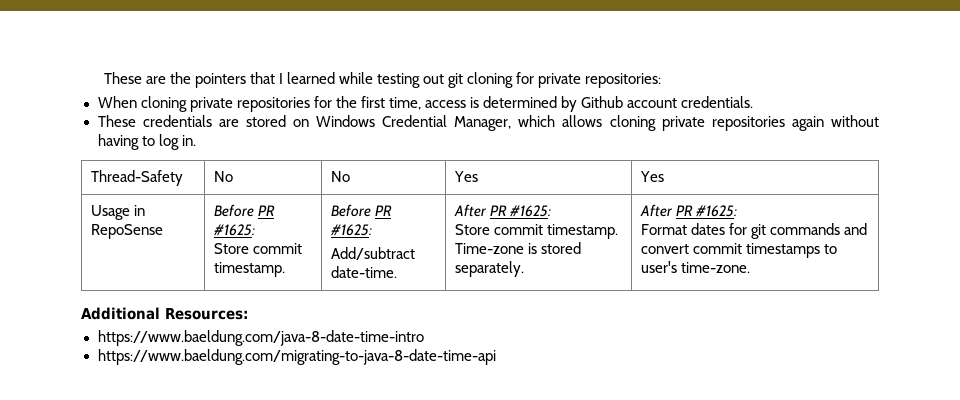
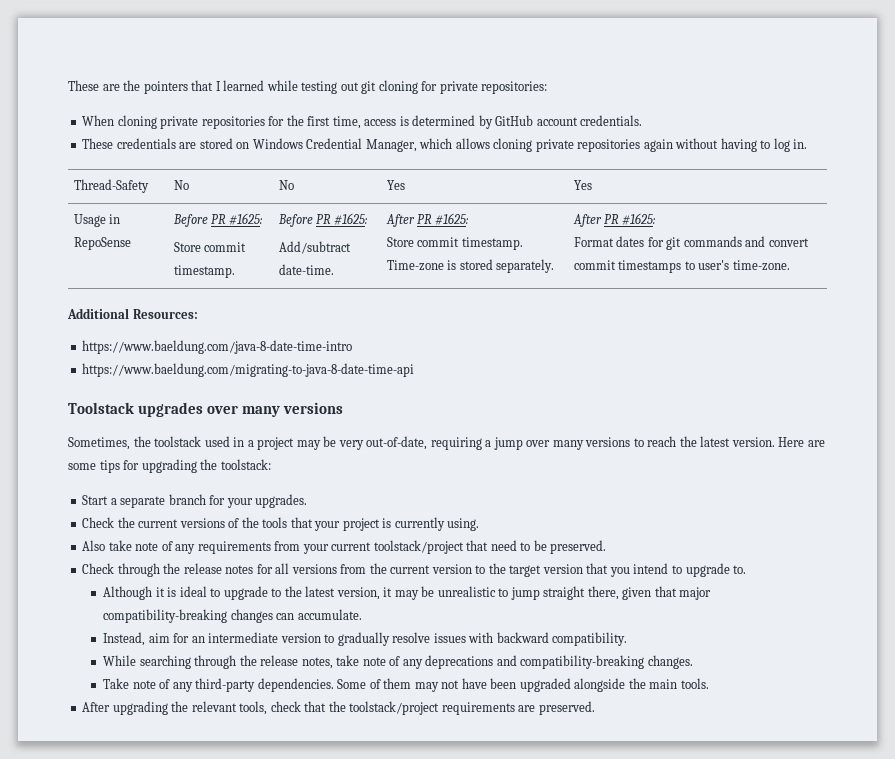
[581,96,624,108] Github -> [495,115,534,126] GitHub
(497, 357) none -> [68,402,344,417] [68,436,825,450] [68,459,271,473] [82,494,308,508] [82,517,480,531] [82,540,607,554] [82,563,747,577] [102,586,712,600] [102,609,362,623] [102,632,628,646] [102,655,693,669] [102,678,709,692] [82,701,595,715] // Toolstack upgrades over many versions // Sometimes, the toolstack used in a project may be very out-of-date, requiring a jump over many versions to reach the latest version. Here are some tips for upgrading the toolstack: // Start a separate branch for your upgrades. // Check the current versions of the tools that your project is currently using. // Also take note of any requirements from your current toolstack/project that need to be preserved. // Check through the release notes for all versions from the current version to the target version that you intend to upgrade to. // Although it is ideal to upgrade to the latest version, it may be unrealistic to jump straight there, given that major compatibility-breaking changes can accumulate. // Instead, aim for an intermediate version to gradually resolve issues with backward compatibility. // While searching through the release notes, take note of any deprecations and compatibility-breaking changes. // Take note of any third-party dependencies. Some of them may not have been upgraded alongside the main tools. // After upgrading the relevant tools, check that the toolstack/project requirements are preserved.

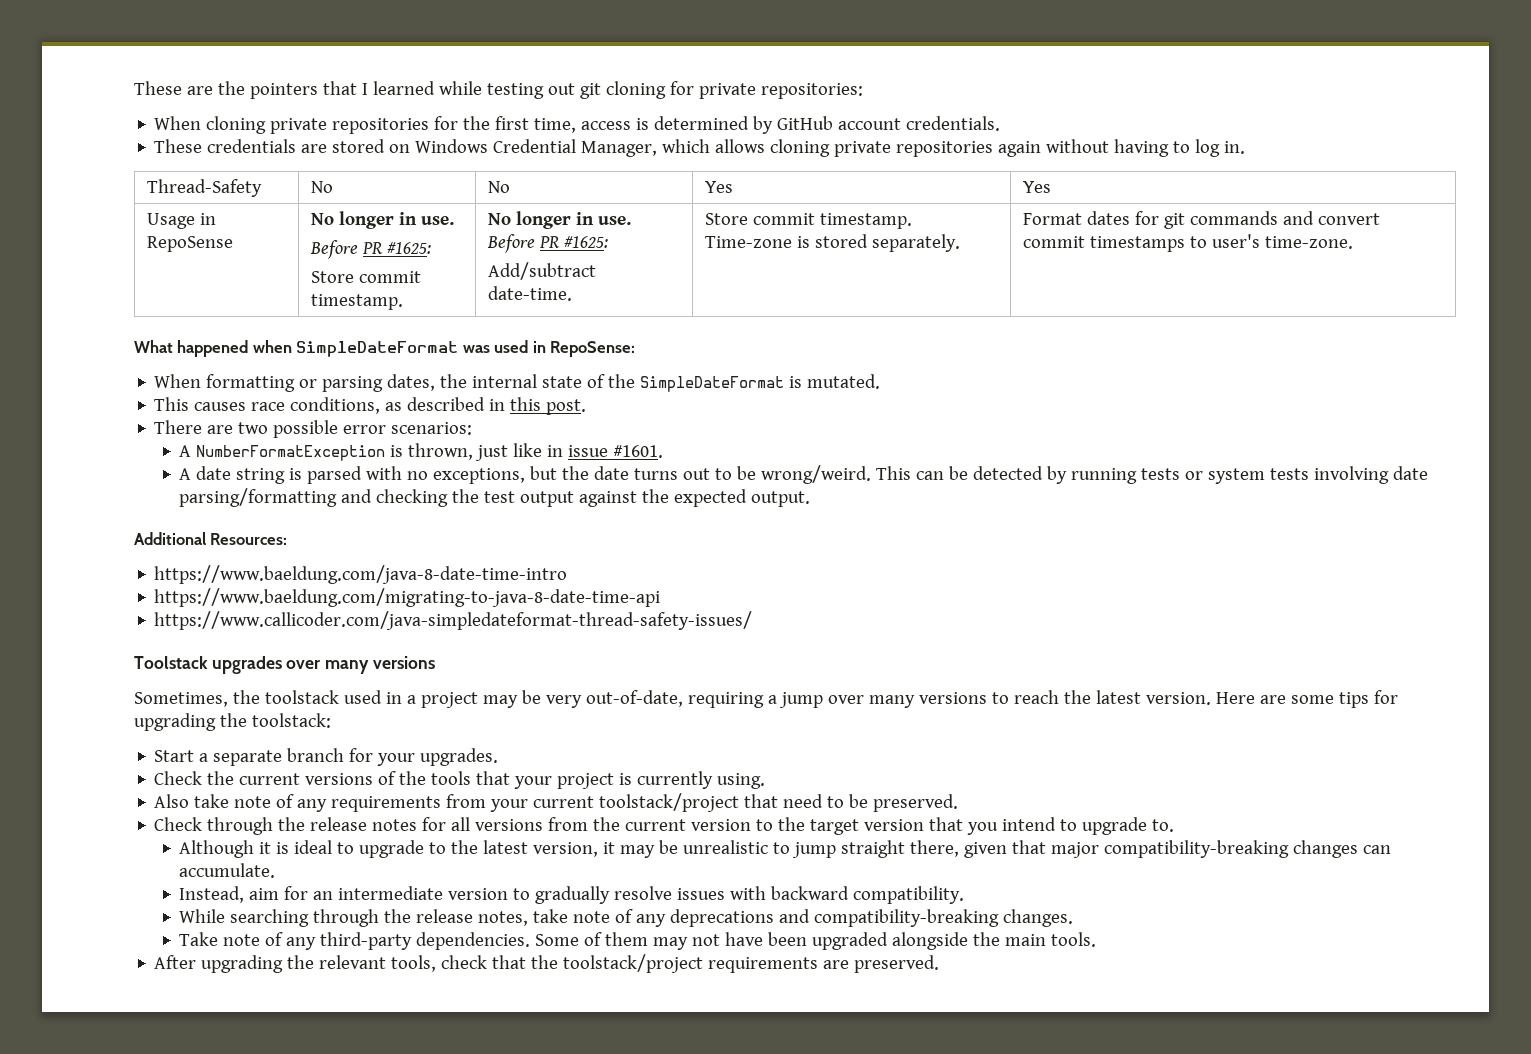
(131, 243) none -> [310,211,454,229] No longer in use. //
(235, 271) none -> [487,211,631,229] No longer in use.
[385,213,469,227] After PR #1625: // -> (572, 293) none
[572,213,656,227] After PR #1625: // -> (960, 243) none
(790, 265) none -> [134,340,636,357] [154,374,881,392] [154,397,587,415] [154,420,473,438] [179,443,664,461] [179,465,1429,484] [179,488,811,507] // What happened when SimpleDateFormat was used in RepoSense: // When formatting or parsing dates, the internal state of the SimpleDateFormat is mutated. // This causes race conditions, as described in this post. // There are two possible error scenarios: // A NumberFormatException is thrown, just like in issue #1601. // A date string is parsed with no exceptions, but the date turns out to be wrong/weird. This can be detected by running tests or system tests involving date parsing/formatting and checking the test output against the expected output.
(415, 370) none -> [154,611,753,630] // https://www.callicoder.com/java-simpledateformat-thread-safety-issues/

